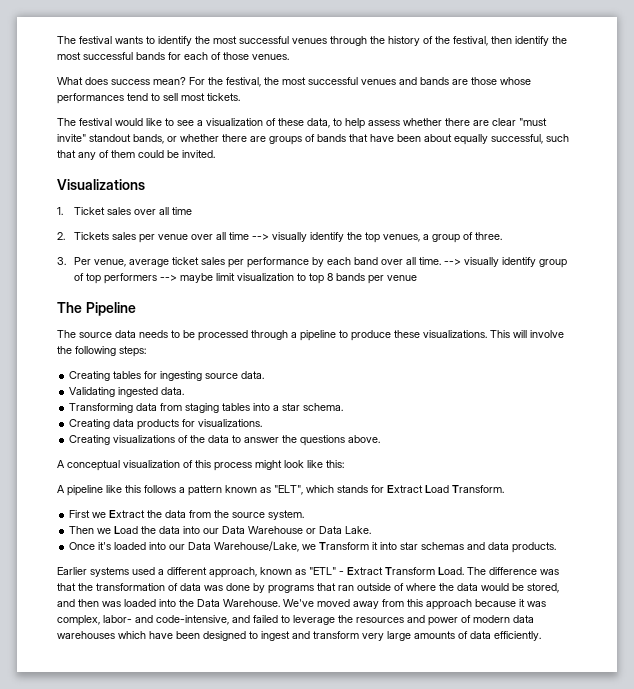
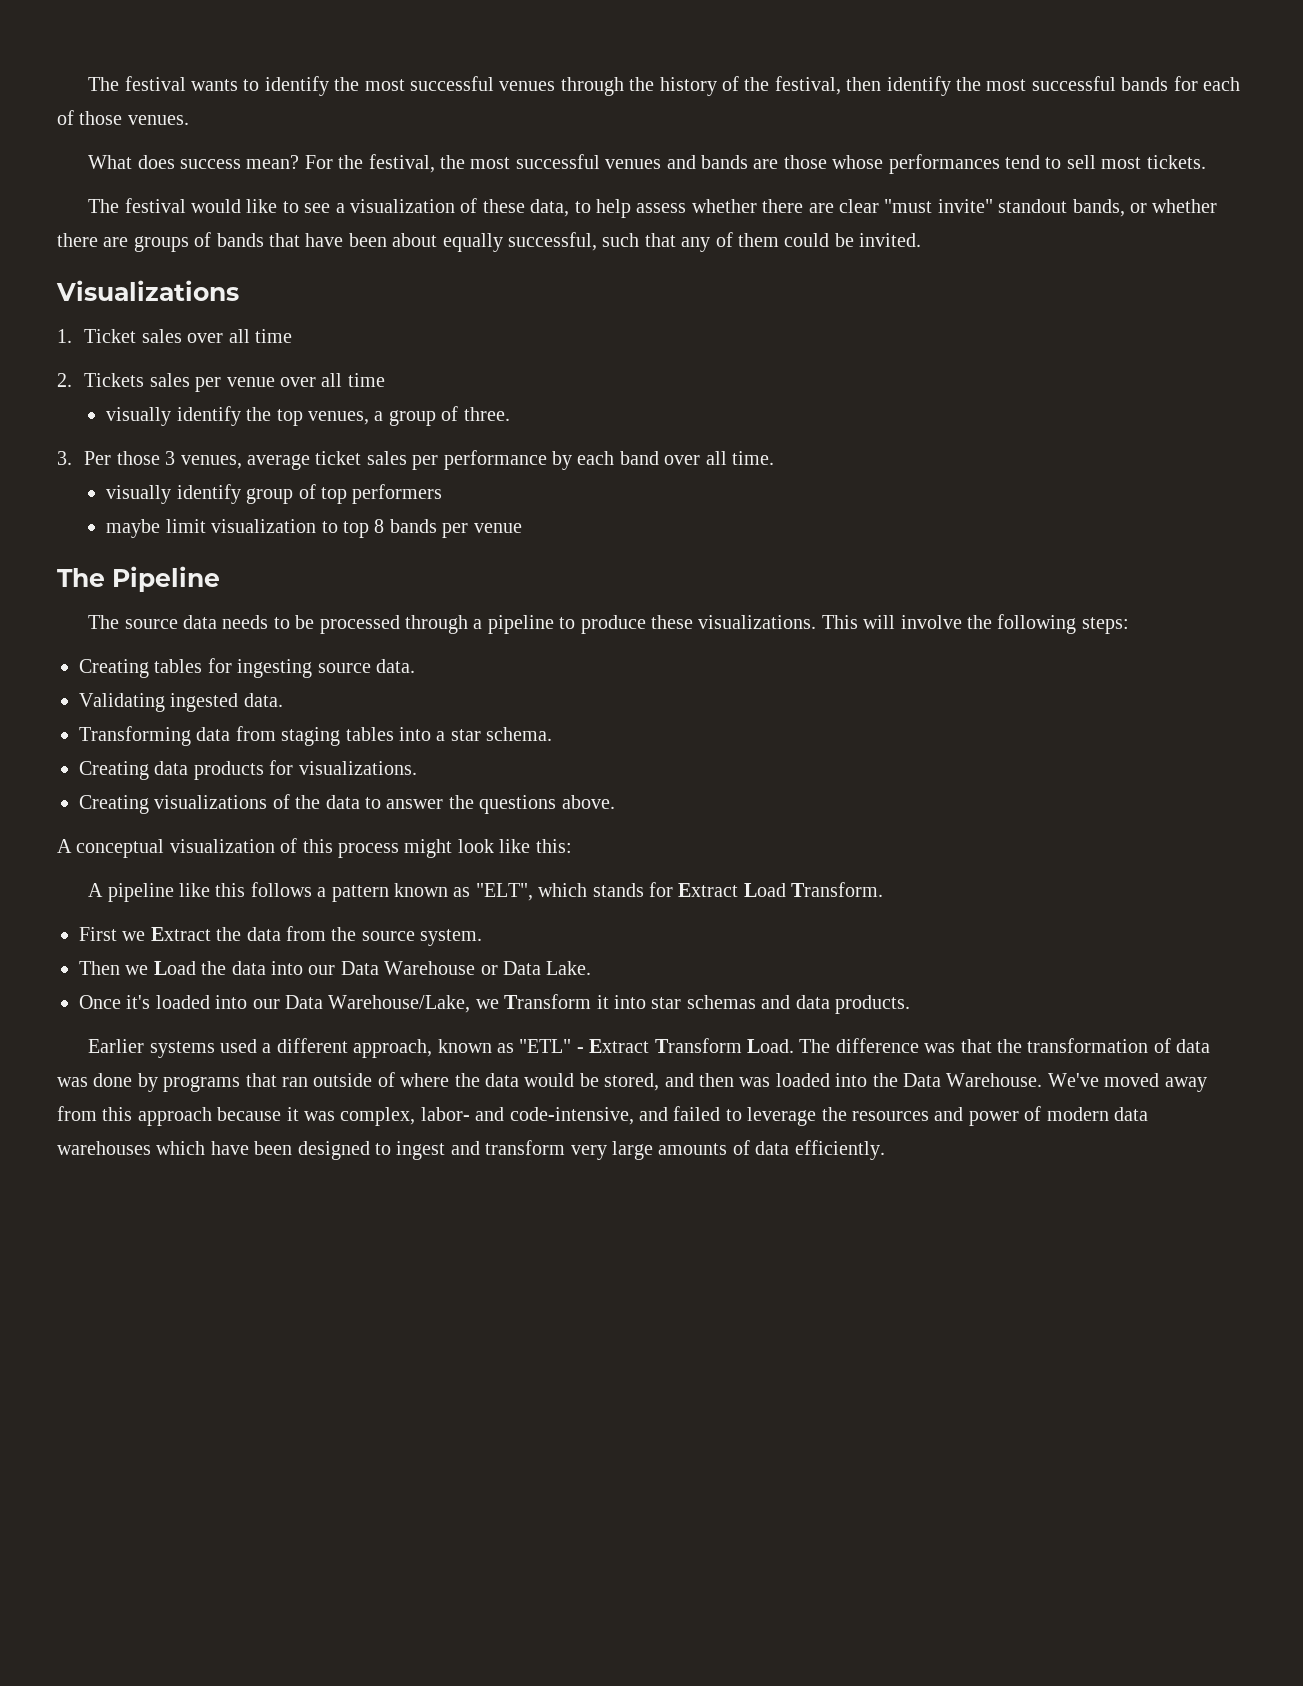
[251,234,269,240] --> -> (385, 380) //
[93,259,126,267] venue, -> [116,451,242,469] those 3 venues,
[443,259,461,265] --> -> (775, 458) //
[159,275,177,281] --> -> (443, 494) //

